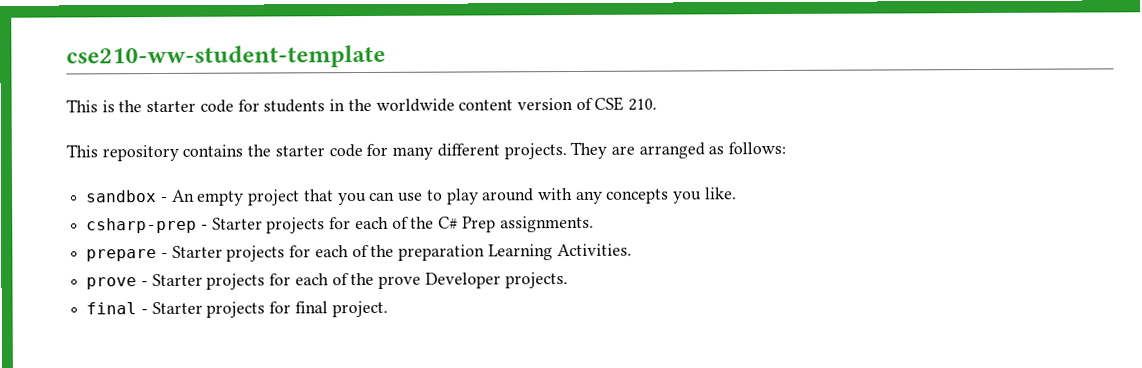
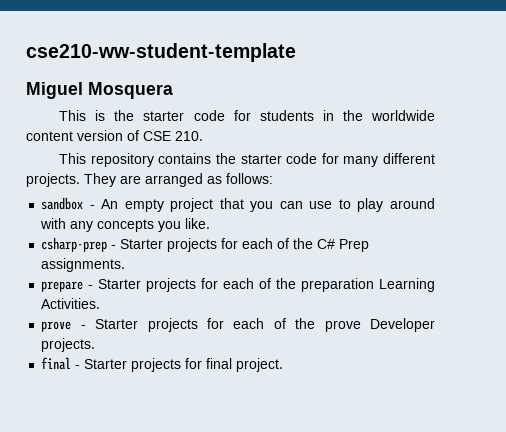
(386, 56) none -> [26,82,173,99] // Miguel Mosquera

